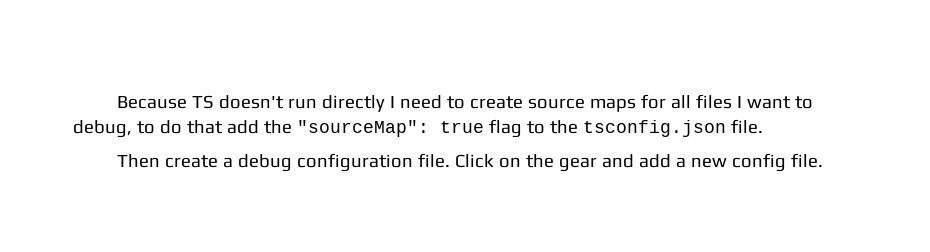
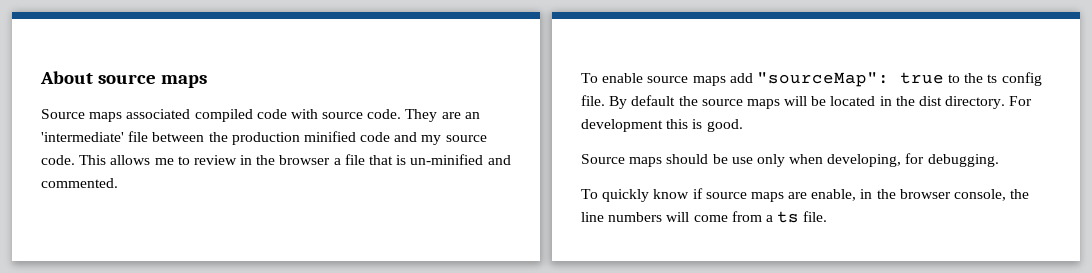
[116,94,813,112] [73,120,292,138] Because TS doesn't run directly I need to create source maps for all files I want to debug, to do that add the -> [40,71,207,88] [41,109,480,122] [41,131,487,145] [41,154,511,165] [41,178,118,188] [581,73,753,86] About source maps // Source maps associated compiled code with source code. They are an 'intermediate' file between the production minified code and my source code. This allows me to review in the browser a file that is un-minified and commented. // To enable source maps add
[488,119,522,138] flag -> (944, 78) none
[582,119,763,137] [116,153,786,172] tsconfig.json file. // Then create a debug configuration file. Click on the gear and add a new config -> [987,72,1042,86] [581,95,1033,109] [581,119,743,132] [581,153,999,167] [581,188,1030,202] [581,211,800,223] ts config file. By default the source maps will be located in the dist directory. For development this is good. // Source maps should be use only when developing, for debugging. // To quickly know if source maps are enable, in the browser console, the line numbers will come from a ts

